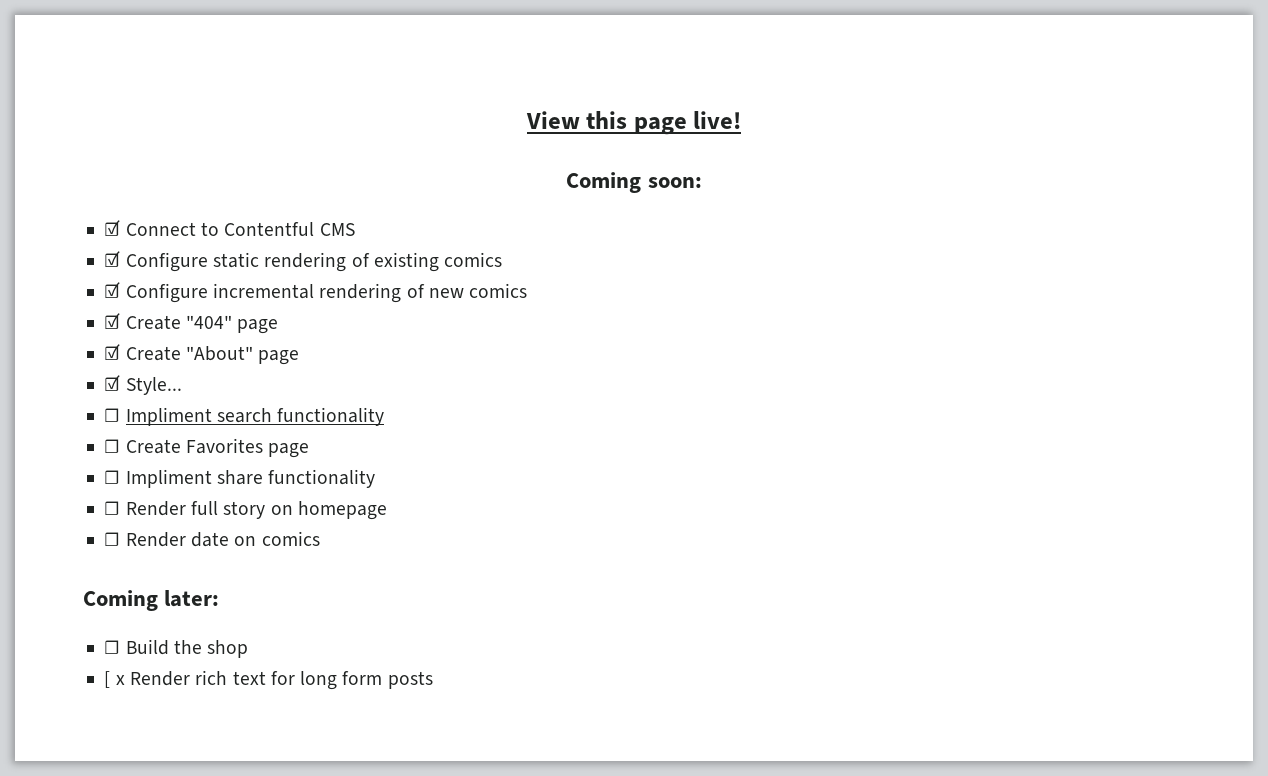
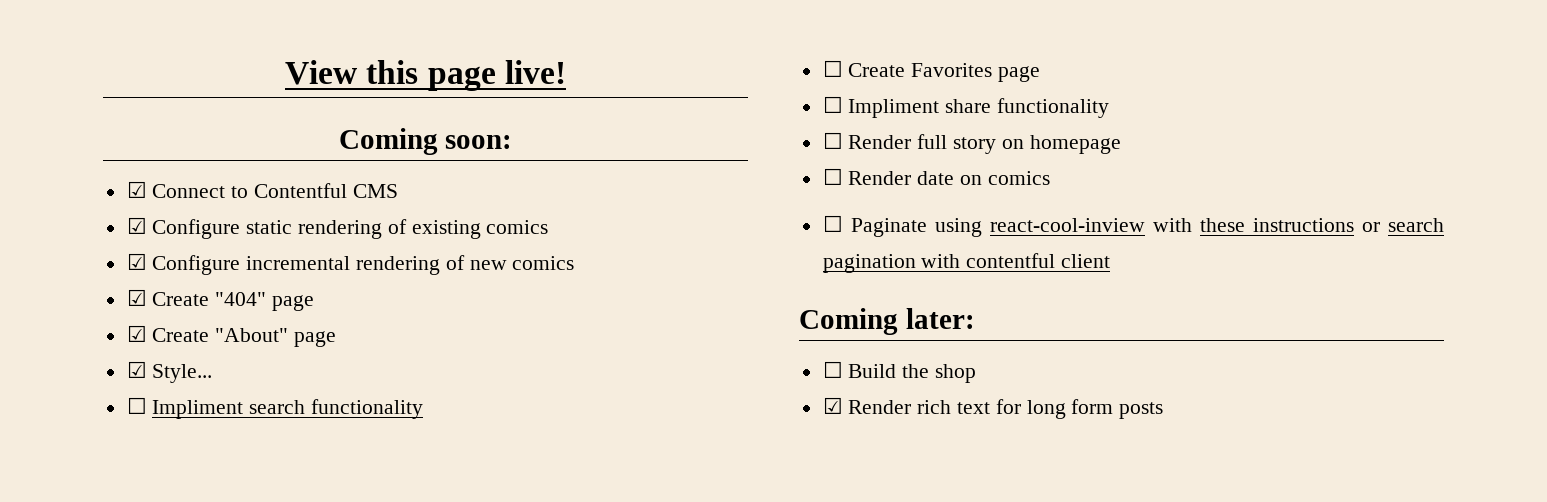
(320, 538) none -> [822,215,1444,237] [822,253,1111,273] // ☐ Paginate using react-cool-inview with these instructions or search pagination with contentful client
[104,671,125,688] [ x -> [822,397,843,414] ☑

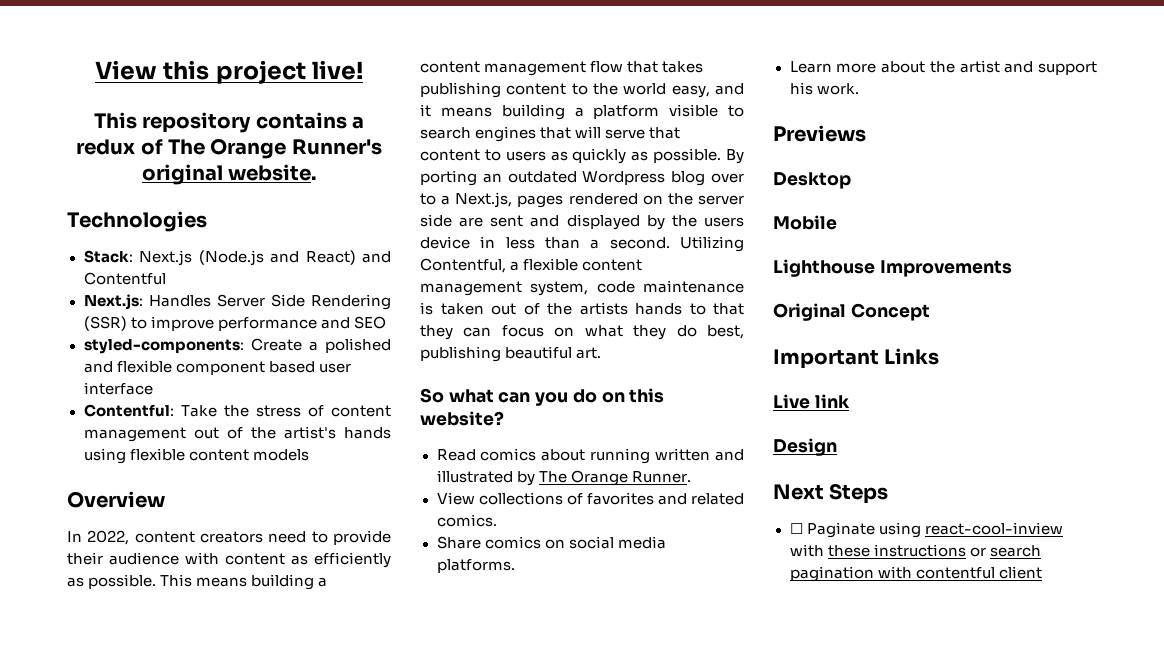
[427,66,496,91] page -> [215,60,306,84] project
[338,128,513,155] [126,181,398,198] [126,217,549,239] [126,253,575,275] [126,289,315,311] [126,325,337,347] [126,361,213,383] [126,397,424,419] [822,60,1041,82] [822,96,1110,118] [822,132,1121,154] [822,168,1050,185] Coming soon: // ☑ Connect to Contentful CMS // ☑ Configure static rendering of existing comics // ☑ Configure incremental rendering of new comics // ☑ Create "404" page // ☑ Create "About" page // ☑ Style... // ☐ Impliment search functionality // ☐ Create Favorites page // ☐ Impliment share functionality // ☐ Render full story on homepage // ☐ Render date on comics -> [93,112,365,133] [76,138,382,159] [141,164,317,185] [67,211,207,232] [83,250,391,266] [83,272,166,285] [83,294,391,310] [83,316,386,331] [83,338,392,354] [83,360,351,375] [83,382,153,395] [83,404,391,417] [83,426,391,442] [83,448,309,464] [67,491,165,508] [67,530,391,545] [67,552,391,568] [67,574,328,590] [420,61,704,76] [420,82,744,98] [420,104,744,120] [420,126,681,142] [420,148,744,164] [420,170,744,186] [420,192,744,208] [420,214,744,230] [420,236,744,252] [420,258,643,273] [420,280,744,296] [420,302,744,315] [420,325,744,340] [420,346,602,362] [420,388,665,406] [420,411,504,426] [436,448,744,464] [436,470,691,486] [436,492,744,505] [436,514,497,527] [436,536,666,549] [436,559,515,573] [789,60,1097,75] [789,82,859,95] [773,125,866,142] [773,172,851,189] [773,215,837,230] [773,259,1012,277] [773,303,930,321] [773,348,940,369] [773,394,850,409] [773,438,837,456] [773,483,889,504] This repository contains a redux of The Orange Runner's original website. // Technologies // Stack: Next.js (Node.js and React) and Contentful // Next.js: Handles Server Side Rendering (SSR) to improve performance and SEO // styled-components: Create a polished and flexible component based user interface // Contentful: Take the stress of content management out of the artist's hands using flexible content models // Overview // In 2022, content creators need to provide their audience with content as efficiently as possible. This means building a content management flow that takes publishing content to the world easy, and it means building a platform visible to search engines that will serve that content to users as quickly as possible. By porting an outdated Wordpress blog over to a Next.js, pages rendered on the server side are sent and displayed by the users device in less than a second. Utilizing Contentful, a flexible content management system, code maintenance is taken out of the artists hands to that they can focus on what they do best, publishing beautiful art. // So what can you do on this website? // Read comics about running written and illustrated by The Orange Runner. // View collections of favorites and related comics. // Share comics on social media platforms. // Learn more about the artist and support his work. // Previews // Desktop // Mobile // Lighthouse Improvements // Original Concept // Important Links // Live link // Design // Next Steps
[799,308,975,335] [822,361,977,383] [822,397,1164,419] // Coming later: // ☐ Build the shop // ☑ Render rich text for long form posts -> (1042, 572) none

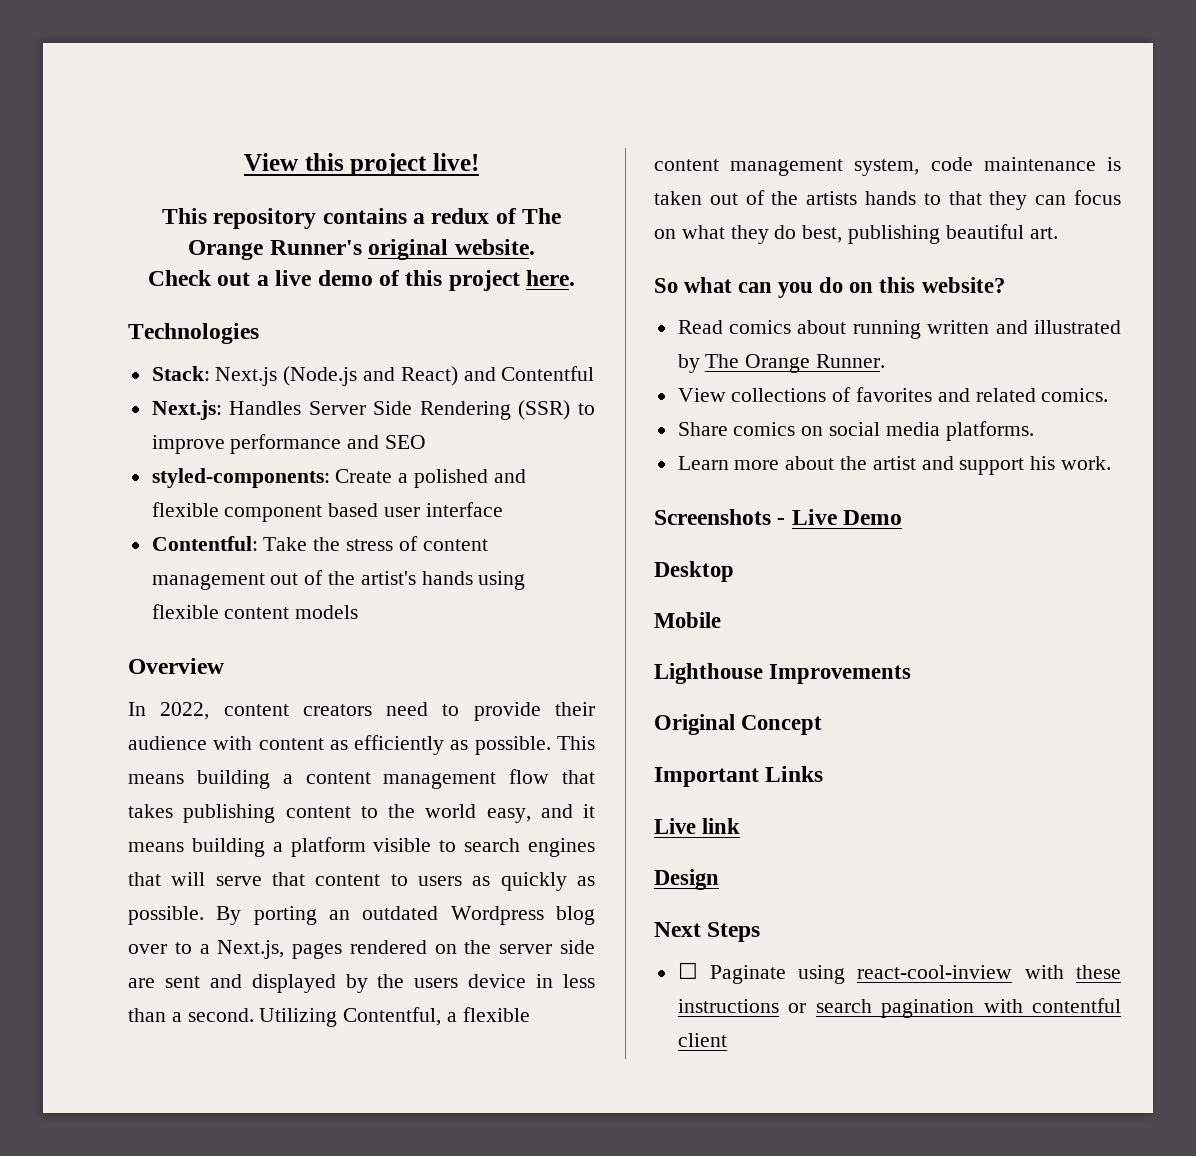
(317, 172) none -> [148,270,575,291] // Check out a live demo of this project here.
[773,125,866,142] Previews -> [654,509,903,525] Screenshots - Live Demo

